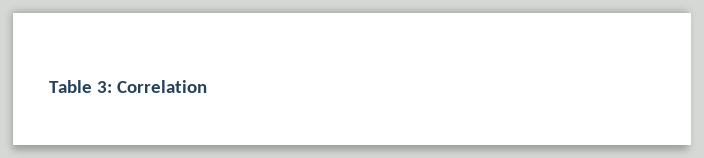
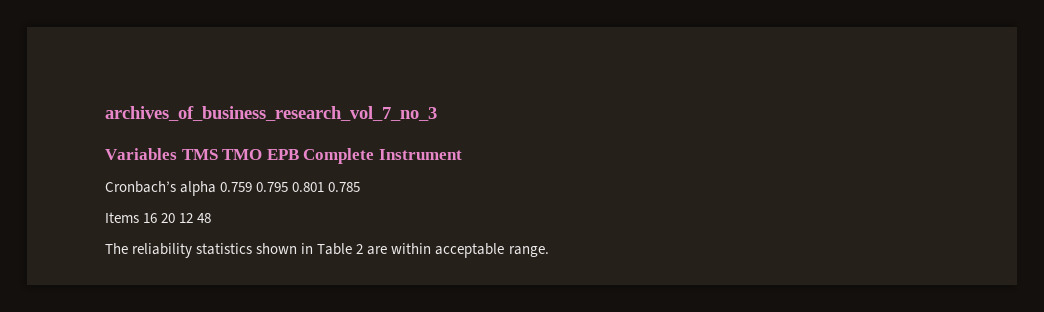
[49,80,207,93] Table 3: Correlation -> [105,106,437,121] [105,148,462,164] [105,181,361,196] [105,212,212,223] [105,243,549,258] archives_of_business_research_vol_7_no_3 // Variables TMS TMO EPB Complete Instrument // Cronbach’s alpha 0.759 0.795 0.801 0.785 // Items 16 20 12 48 // The reliability statistics shown in Table 2 are within acceptable range.

